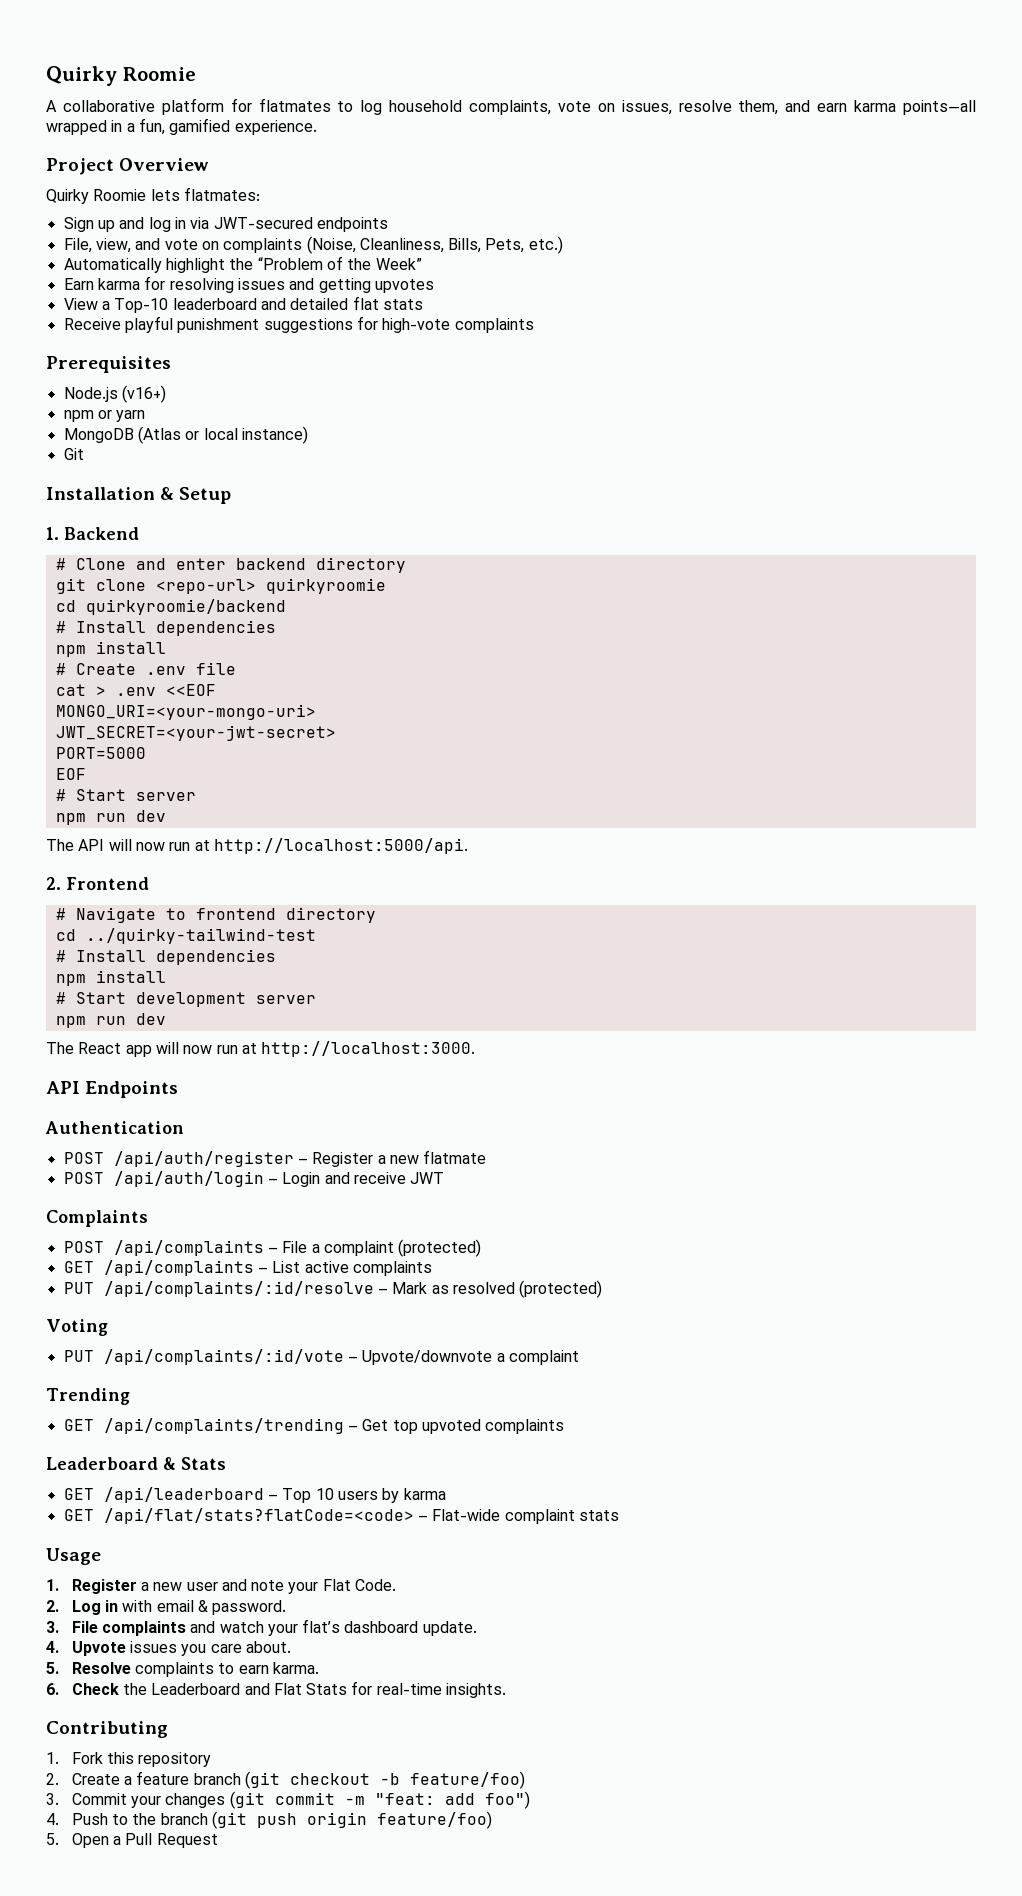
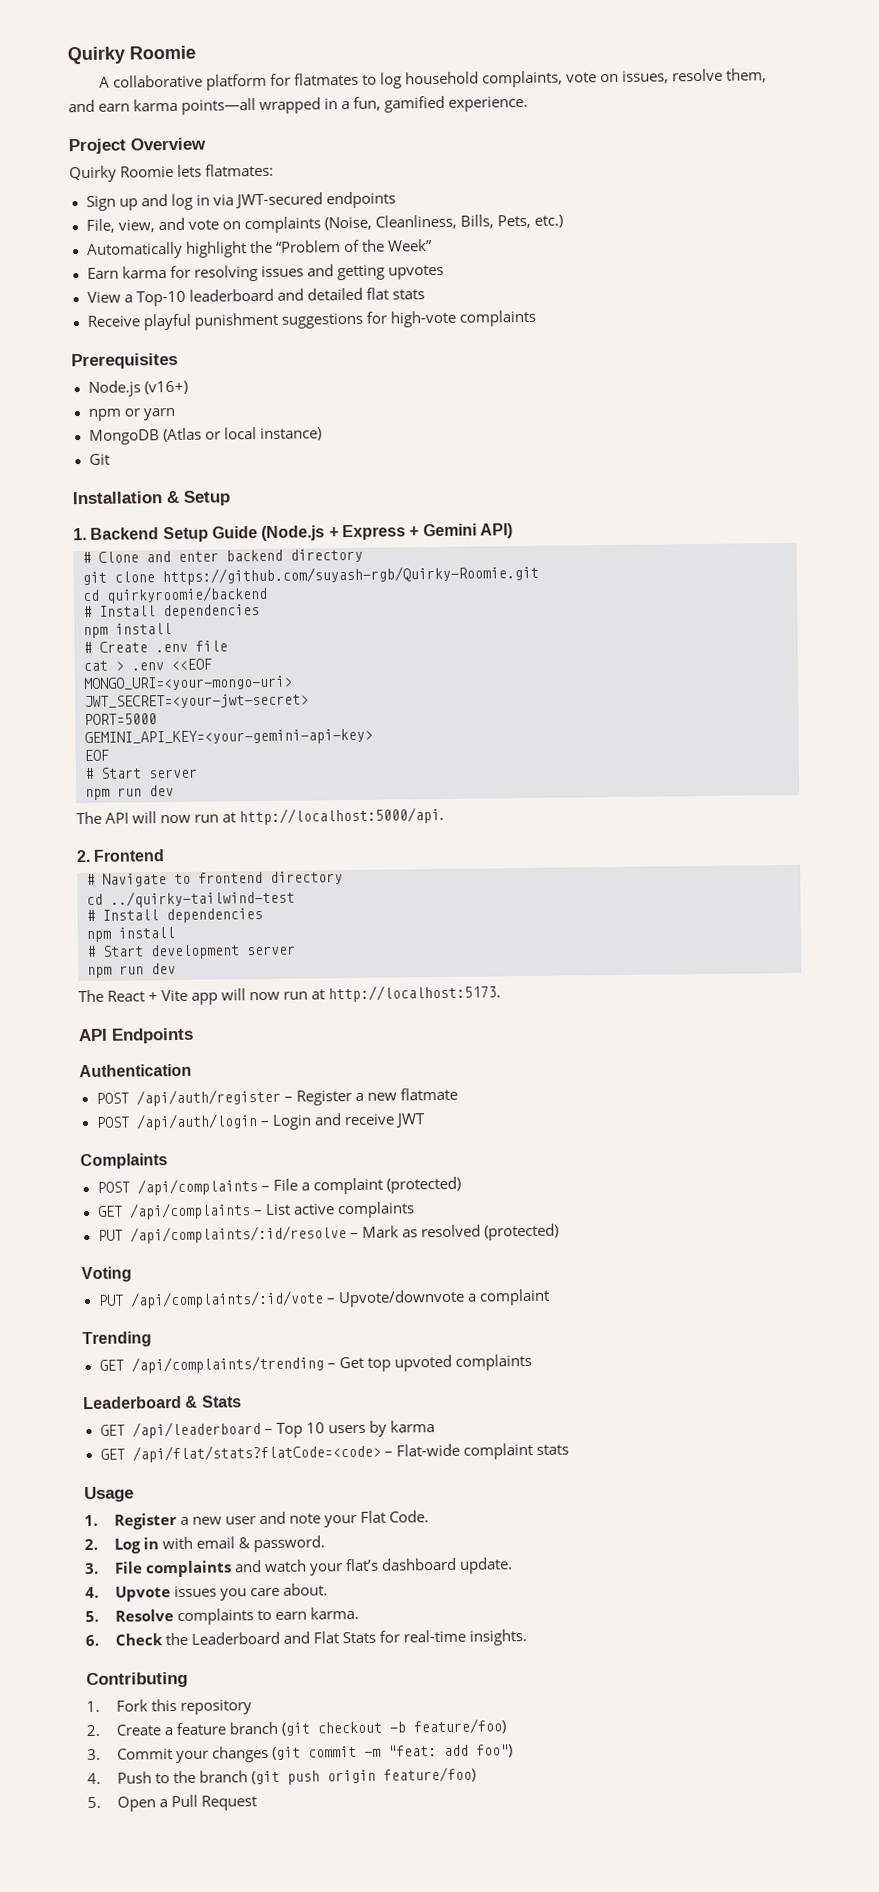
(139, 533) none -> [162,523,513,543] Setup Guide (Node.js + Express + Gemini API)
[155,578,386,594] <repo-url> quirkyroomie -> [162,564,539,586] https://github.com/suyash-rgb/Quirky-Roomie.git
(146, 753) none -> [84,728,373,747] // GEMINI_API_KEY=<your-gemini-api-key>
(122, 1048) none -> [148,989,189,1002] + Vite
[261,1041,476,1057] http://localhost:3000. -> [328,984,502,1003] http://localhost:5173.

